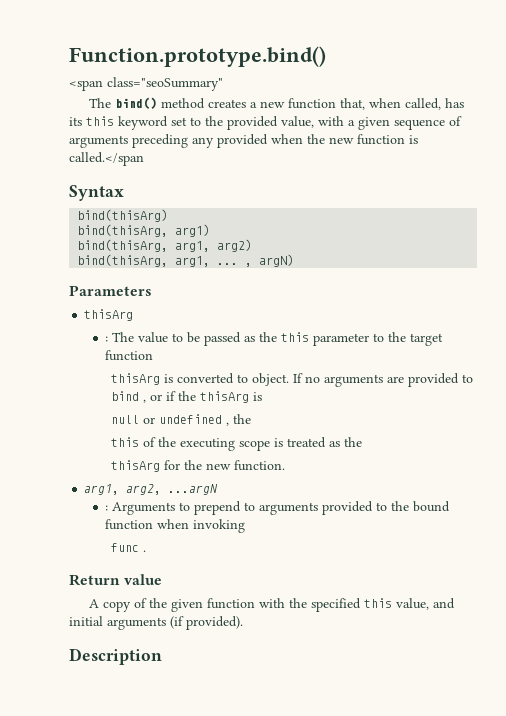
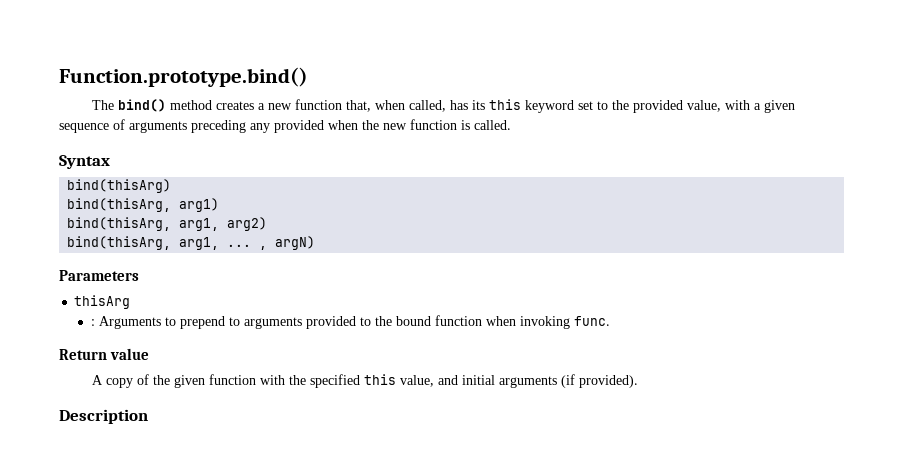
[69,77,223,91] // <span class="seoSummary" -> (308, 77) none
[69,152,144,166] called.</span -> [474,120,511,130] called.
[105,332,444,346] [105,350,154,361] [110,373,473,387] [110,391,262,403] [110,414,251,426] [110,437,362,451] [110,460,285,472] [84,484,219,495] // : The value to be passed as the this parameter to the target function // thisArg is converted to object. If no arguments are provided to bind , or if the thisArg is // null or undefined , the // this of the executing scope is treated as the // thisArg for the new function. // arg1, arg2, ...argN -> (131, 302) none
[110,543,146,552] // func . -> [573,316,610,326] func.

